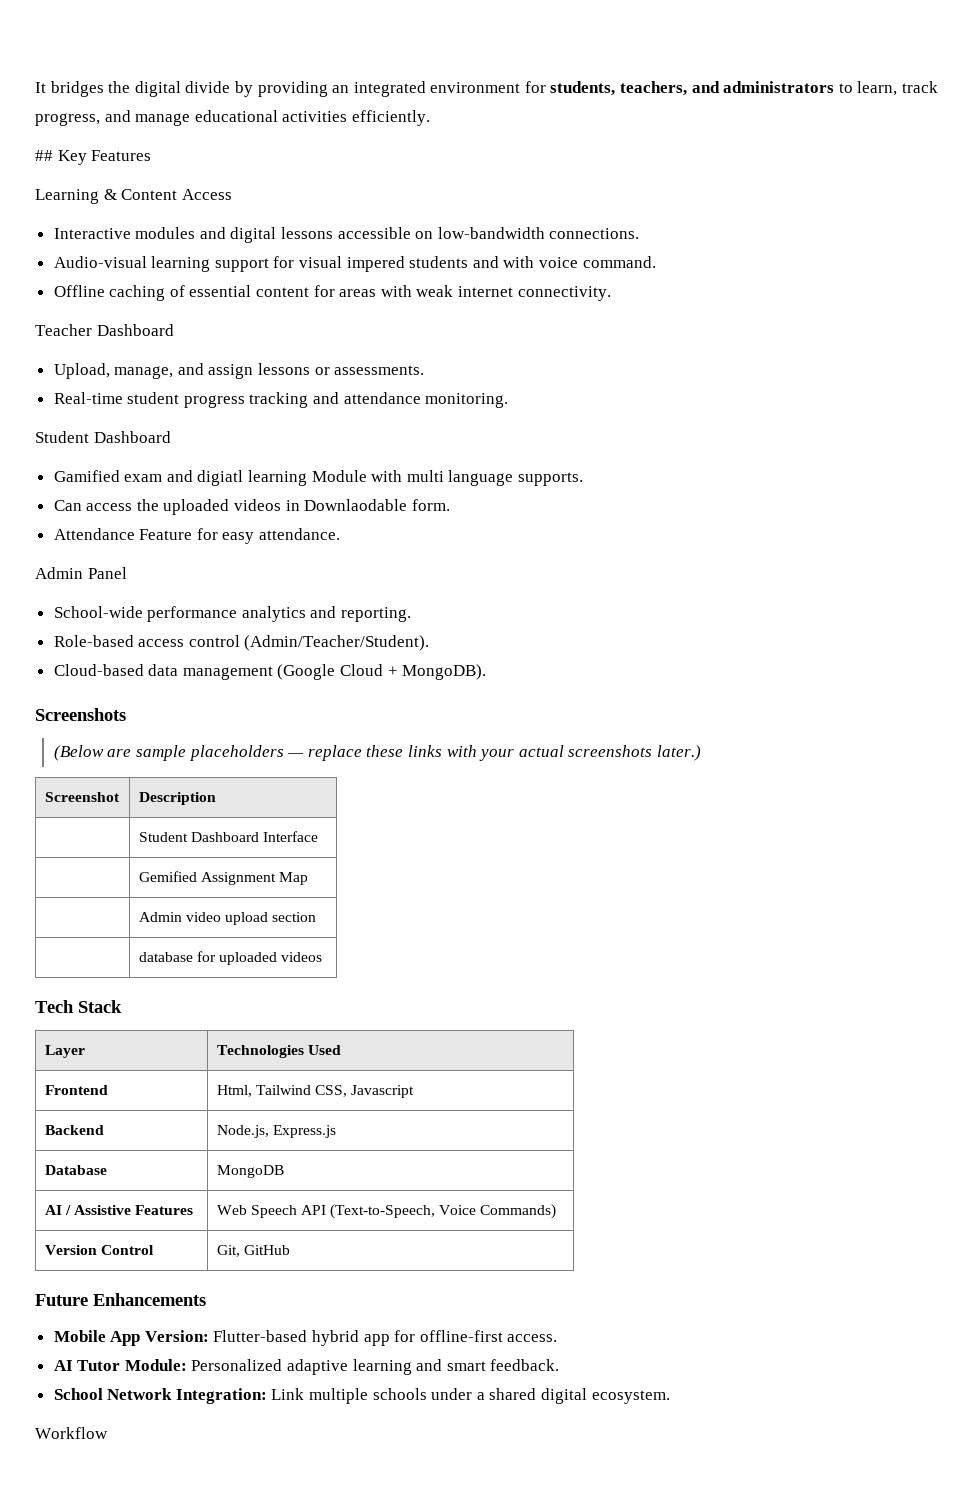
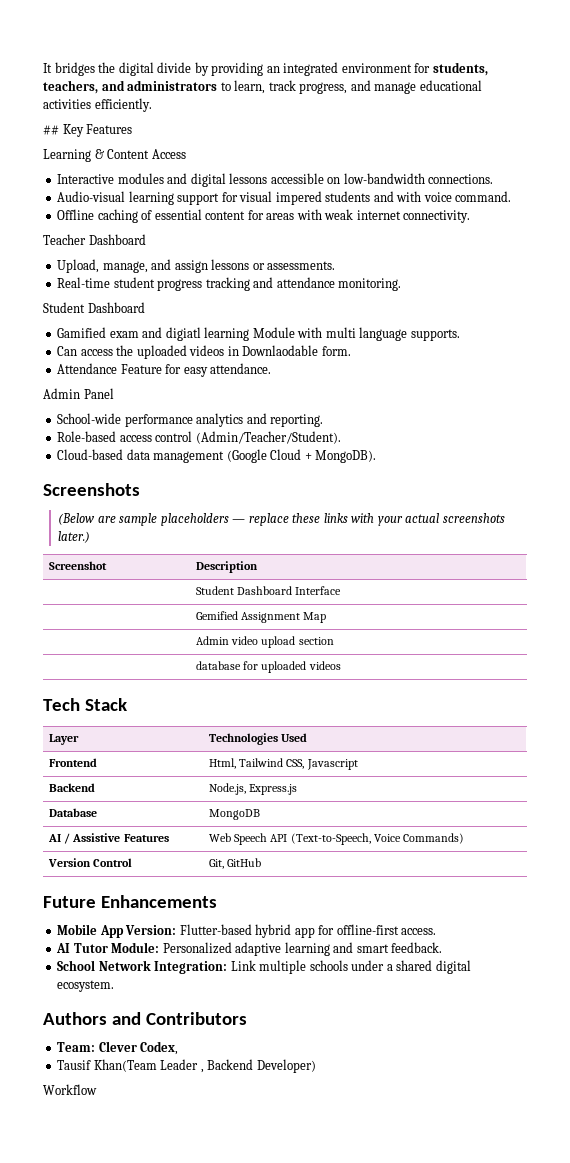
(670, 1397) none -> [43,1012,247,1025] [57,1041,179,1055] [57,1059,316,1073] // Authors and Contributors // Team: Clever Codex, // Tausif Khan(Team Leader , Backend Developer)

